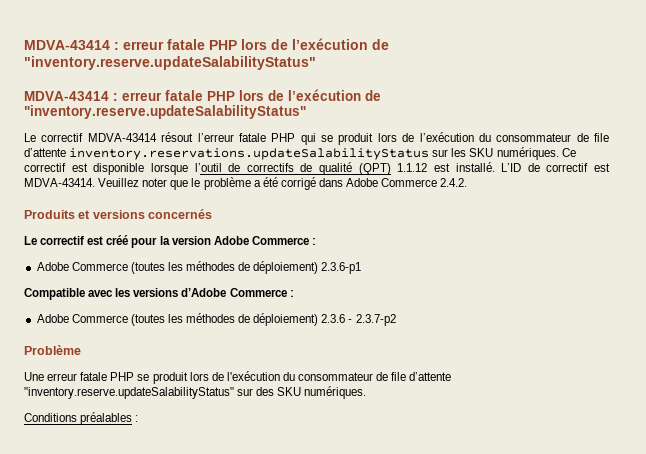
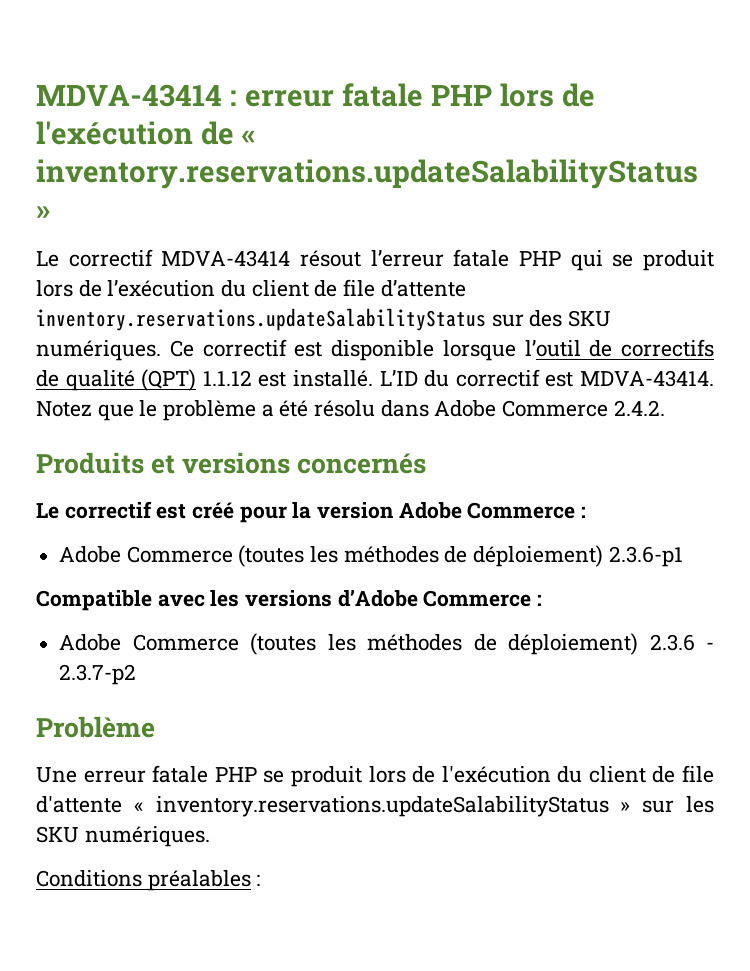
[24,38,389,50] [24,56,316,70] [24,89,381,101] [24,105,306,119] MDVA-43414 : erreur fatale PHP lors de l’exécution de "inventory.reserve.updateSalabilityStatus" // MDVA-43414 : erreur fatale PHP lors de l’exécution de "inventory.reserve.updateSalabilityStatus" -> [36,83,595,107] [36,121,256,145] [36,159,698,189] [36,206,50,220] MDVA-43414 : erreur fatale PHP lors de l'exécution de « inventory.reservations.updateSalabilityStatus »
[496,133,572,142] consommateur -> [251,280,309,297] client
[451,148,467,157] les -> [529,310,563,327] des
[527,163,540,172] de -> [424,370,450,387] du
[98,178,168,187] Veuillez noter -> [36,401,92,417] Notez
[280,177,316,190] corrigé -> [314,400,376,417] résolu
[298,372,452,381] [24,387,275,399] consommateur de file d’attente "inventory.reserve.updateSalabilityStatus" sur des -> [588,765,715,783] [36,796,714,817] client de file d'attente « inventory.reservations.updateSalabilityStatus » sur les

